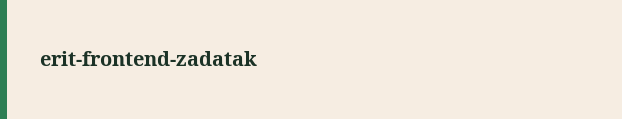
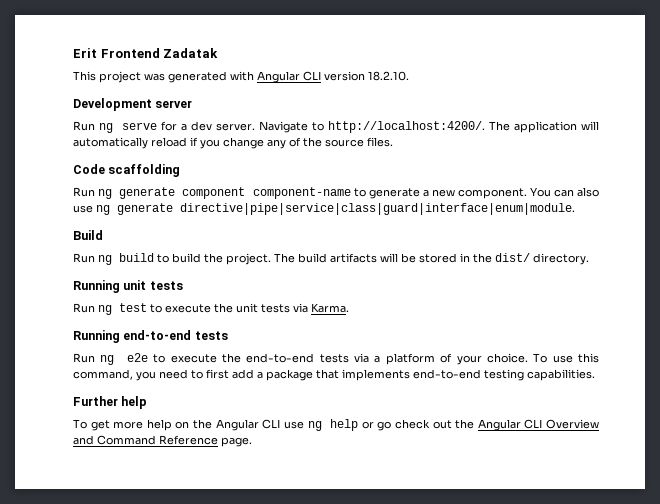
[40,51,257,66] erit-frontend-zadatak -> [73,48,219,58] [73,71,409,83] [73,98,193,111] [73,121,599,133] [73,137,393,149] [73,164,181,177] [73,187,599,199] [73,203,575,215] [73,230,103,240] [73,253,589,265] [73,280,183,293] [73,303,349,315] [73,330,228,343] [73,353,600,365] [73,369,595,381] [73,396,148,409] [73,419,600,431] [73,435,252,447] Erit Frontend Zadatak // This project was generated with Angular CLI version 18.2.10. // Development server // Run ng serve for a dev server. Navigate to http://localhost:4200/. The application will automatically reload if you change any of the source files. // Code scaffolding // Run ng generate component component-name to generate a new component. You can also use ng generate directive|pipe|service|class|guard|interface|enum|module. // Build // Run ng build to build the project. The build artifacts will be stored in the dist/ directory. // Running unit tests // Run ng test to execute the unit tests via Karma. // Running end-to-end tests // Run ng e2e to execute the end-to-end tests via a platform of your choice. To use this command, you need to first add a package that implements end-to-end testing capabilities. // Further help // To get more help on the Angular CLI use ng help or go check out the Angular CLI Overview and Command Reference page.

